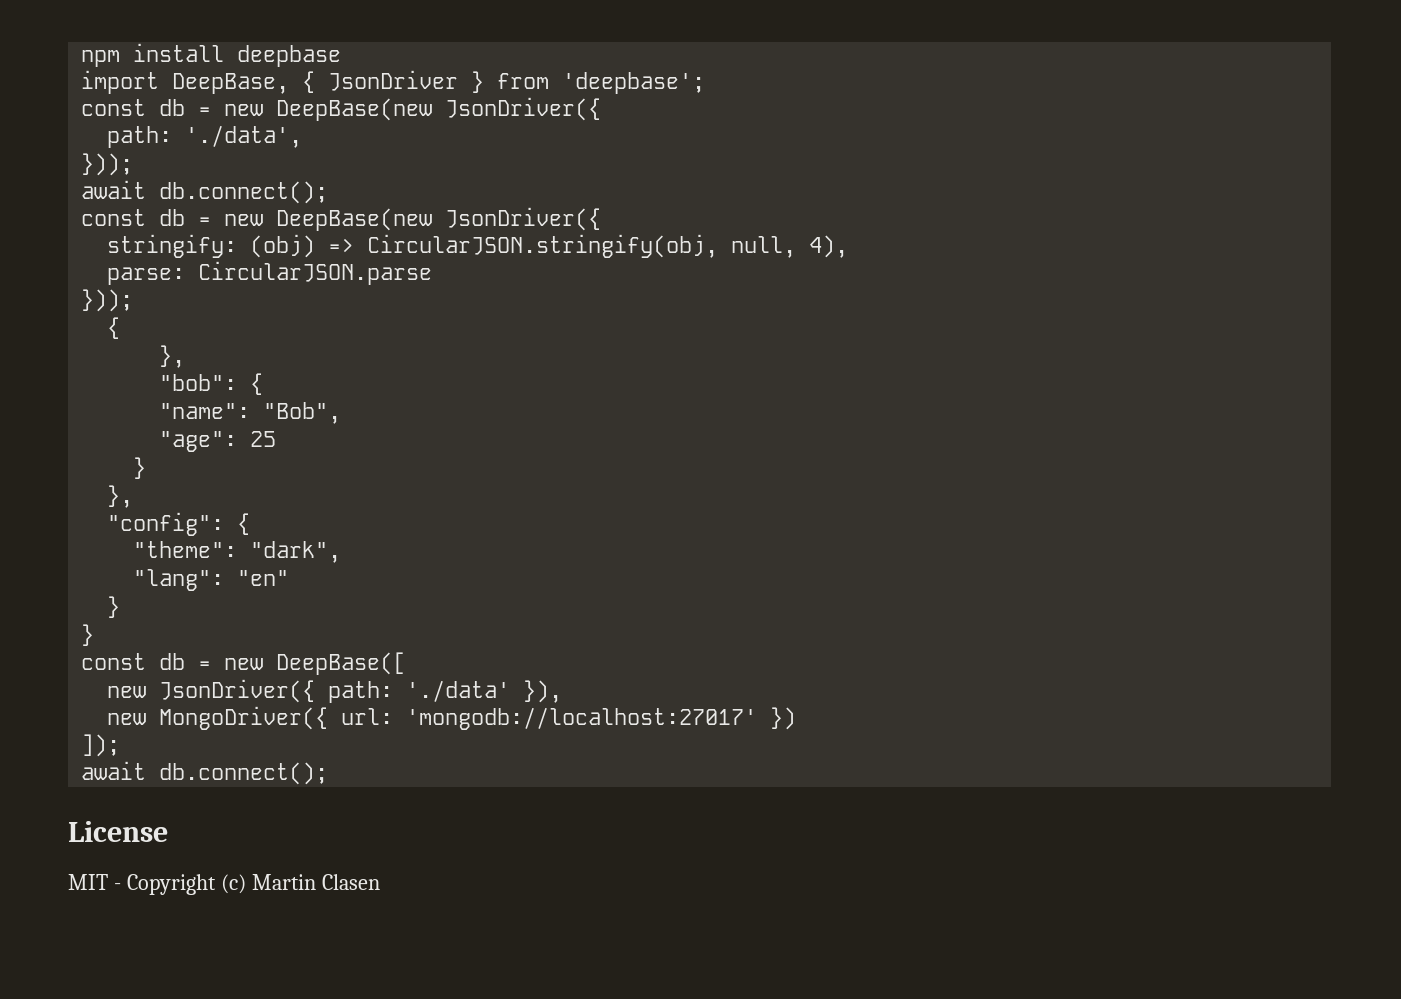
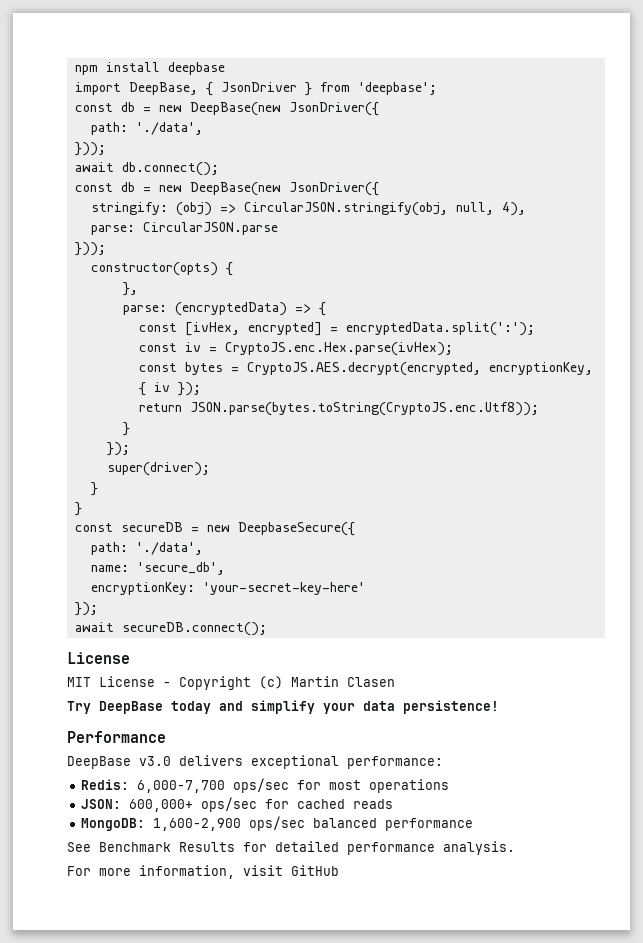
(134, 300) none -> [90,262,218,276] constructor(opts)
[159,373,264,395] [159,402,342,424] [159,431,277,452] [133,457,147,479] [107,485,134,508] [107,512,251,536] [133,541,342,563] [133,569,290,591] "bob": { // "name": "Bob", // "age": 25 // } // }, // "config": { // "theme": "dark", // "lang": "en" -> [122,302,326,316] [138,322,535,336] [138,342,453,356] [138,362,593,376] [138,382,201,396] [138,402,539,416] [122,422,130,436] [106,442,130,456] [106,462,210,476] parse: (encryptedData) => { // const [ivHex, encrypted] = encryptedData.split(':'); // const iv = CryptoJS.enc.Hex.parse(ivHex); // const bytes = CryptoJS.AES.decrypt(encrypted, encryptionKey, { iv }); // return JSON.parse(bytes.toString(CryptoJS.enc.Utf8)); // } // }); // super(driver);
[159,652,407,675] [107,679,563,703] [107,706,797,730] [81,734,121,757] [81,761,329,785] db = new DeepBase([ // new JsonDriver({ path: './data' }), // new MongoDriver({ url: 'mongodb://localhost:27017' }) // ]); // await db.connect(); -> [120,522,355,536] [90,542,203,555] [90,562,225,575] [90,582,365,595] [74,602,98,616] [74,622,267,636] secureDB = new DeepbaseSecure({ // path: './data', // name: 'secure_db', // encryptionKey: 'your-secret-key-here' // }); // await secureDB.connect();
(108, 882) none -> [99,676,155,687] License
(380, 882) none -> [67,700,499,714] [67,731,166,743] [67,755,443,769] [81,778,450,793] [81,797,394,812] [81,816,474,831] [67,841,515,855] [67,865,339,879] // Try DeepBase today and simplify your data persistence! // Performance // DeepBase v3.0 delivers exceptional performance: // Redis: 6,000-7,700 ops/sec for most operations // JSON: 600,000+ ops/sec for cached reads // MongoDB: 1,600-2,900 ops/sec balanced performance // See Benchmark Results for detailed performance analysis. // For more information, visit GitHub

